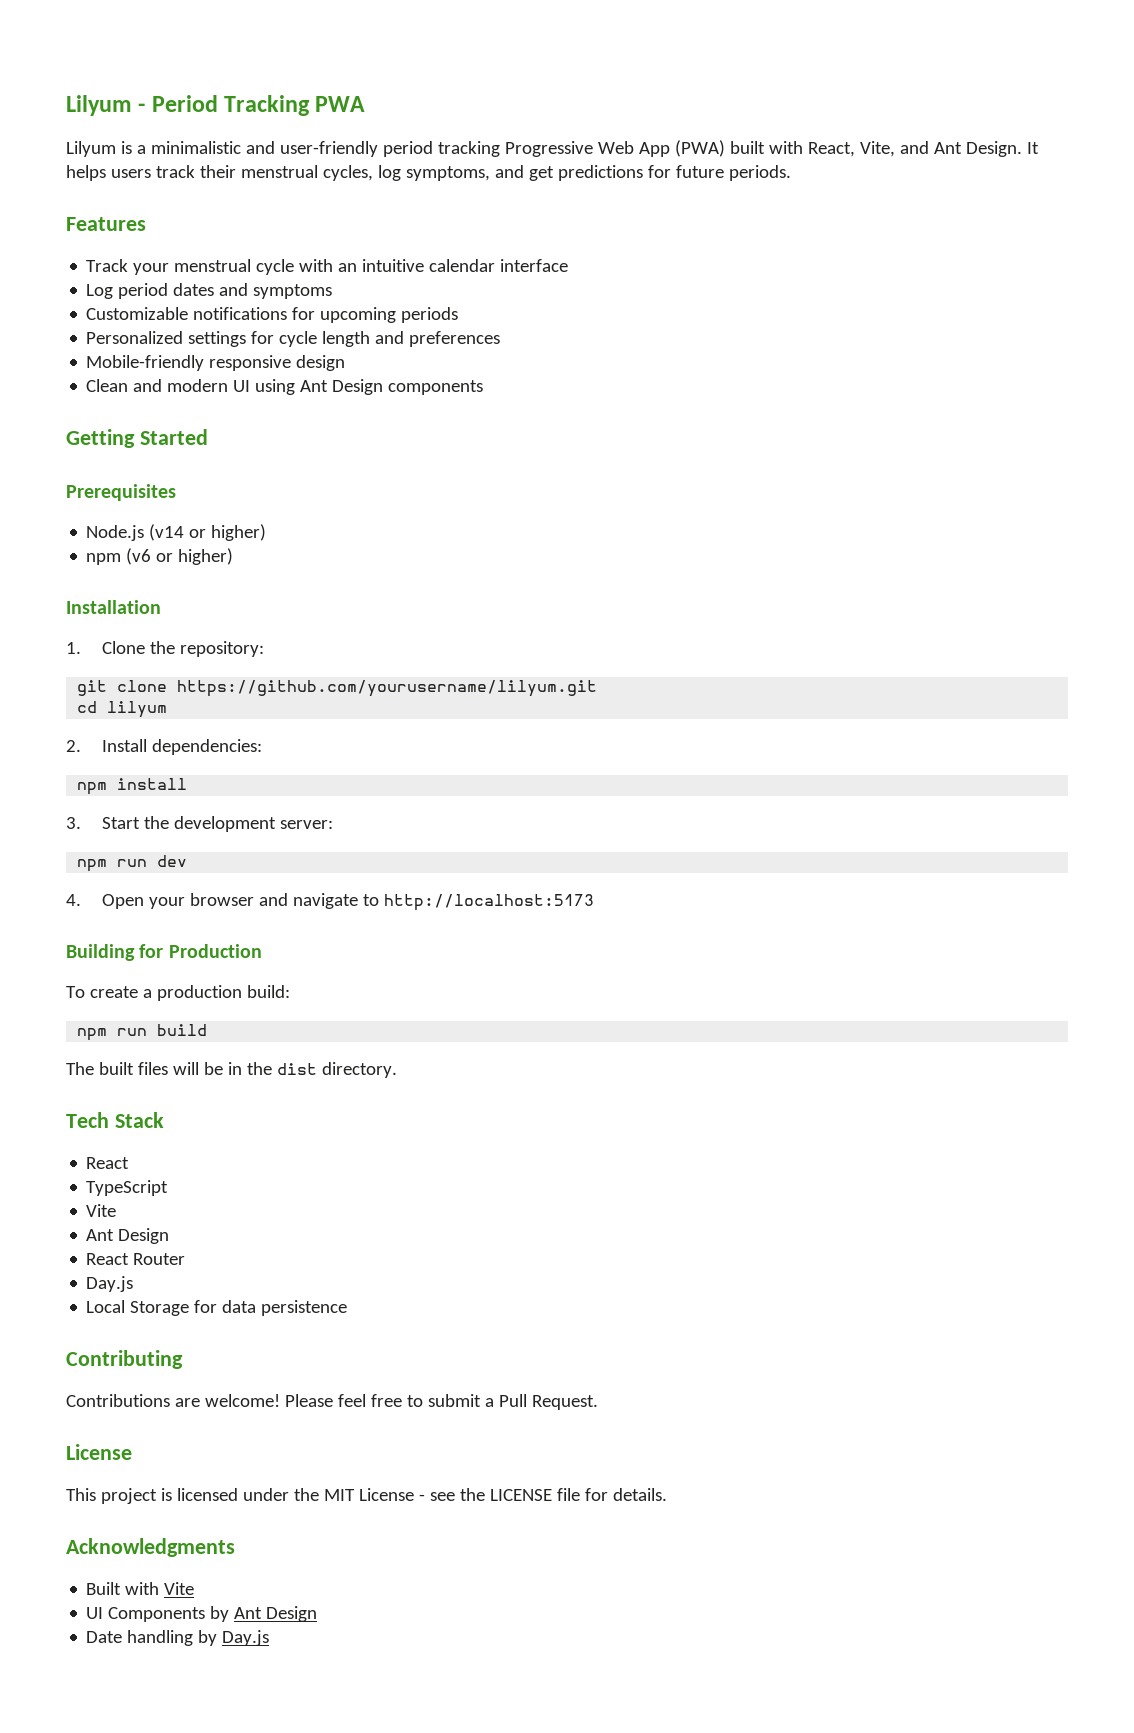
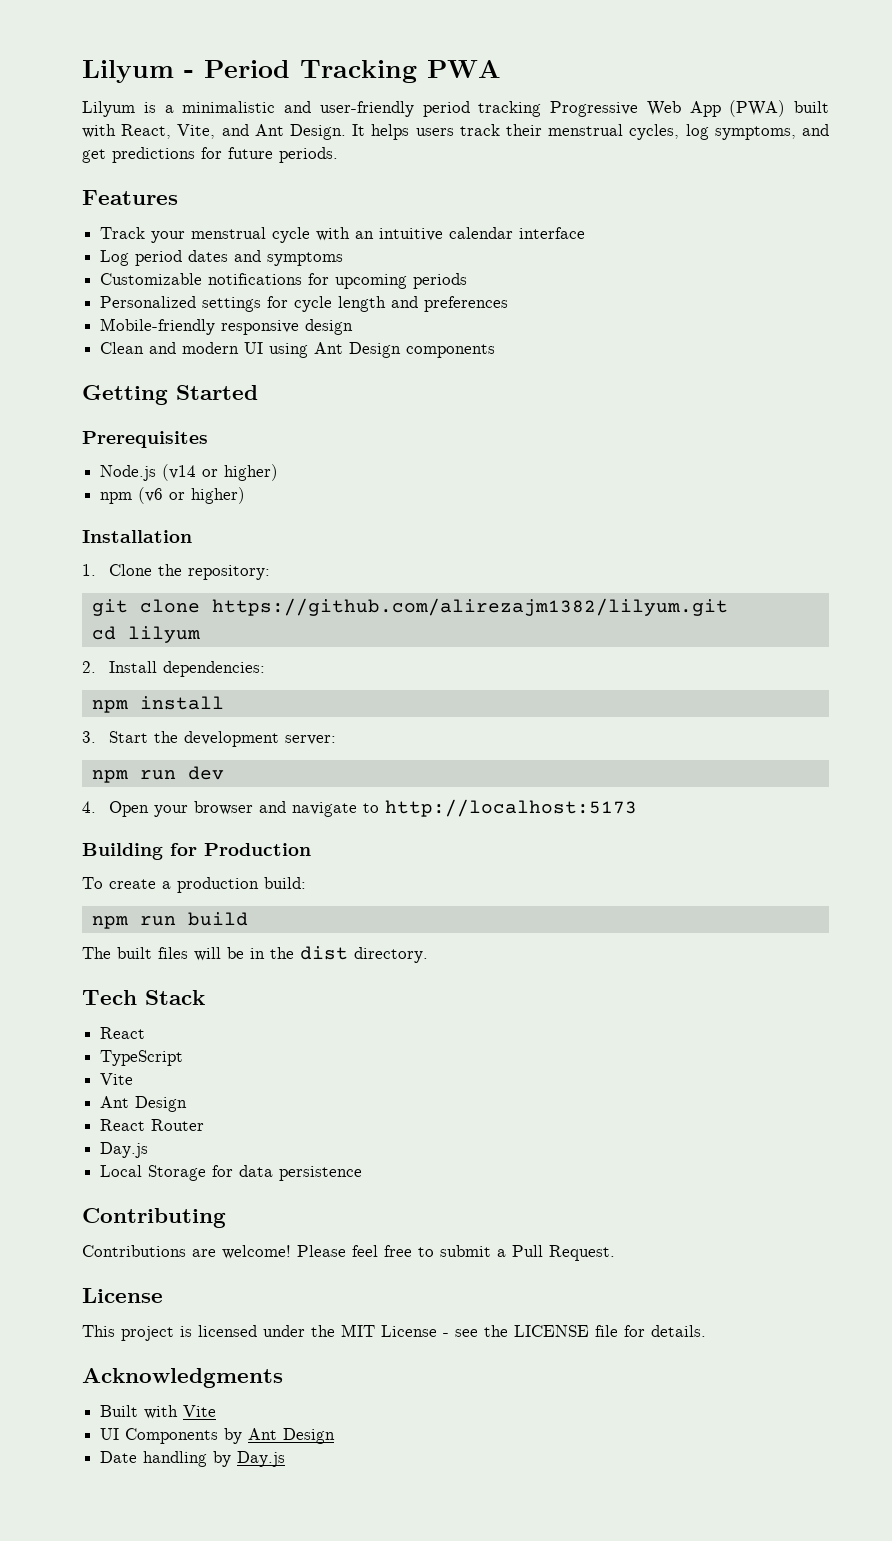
[177,680,598,697] https://github.com/yourusername/lilyum.git -> [211,598,728,616] https://github.com/alirezajm1382/lilyum.git

